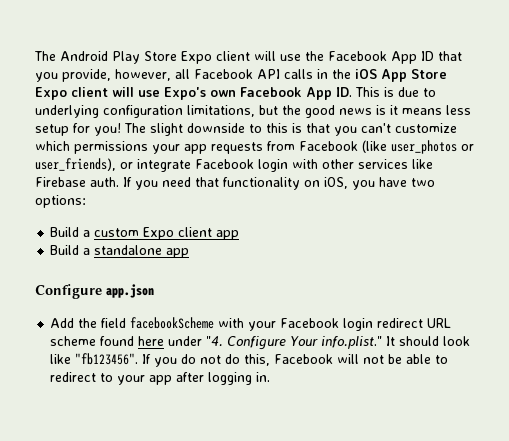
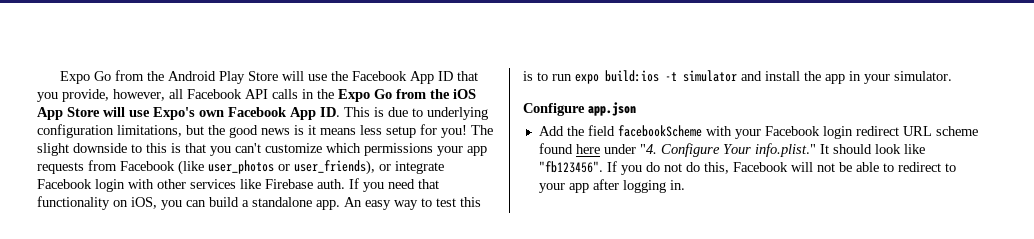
[34,51,56,61] The -> [60,70,165,84] Expo Go from the
[181,51,250,64] Expo client -> (279, 76) none
(351, 74) none -> [338,89,450,102] Expo Go from the
[35,87,108,100] Expo client -> (100, 112) none
[379,177,435,187] [35,195,86,208] [50,227,240,240] [50,245,190,258] have two options: // Build a custom Expo client app // Build a standalone app -> [186,197,481,210] [523,70,952,84] can build a standalone app. An easy way to test this is to run expo build:ios -t simulator and install the app in your simulator.

